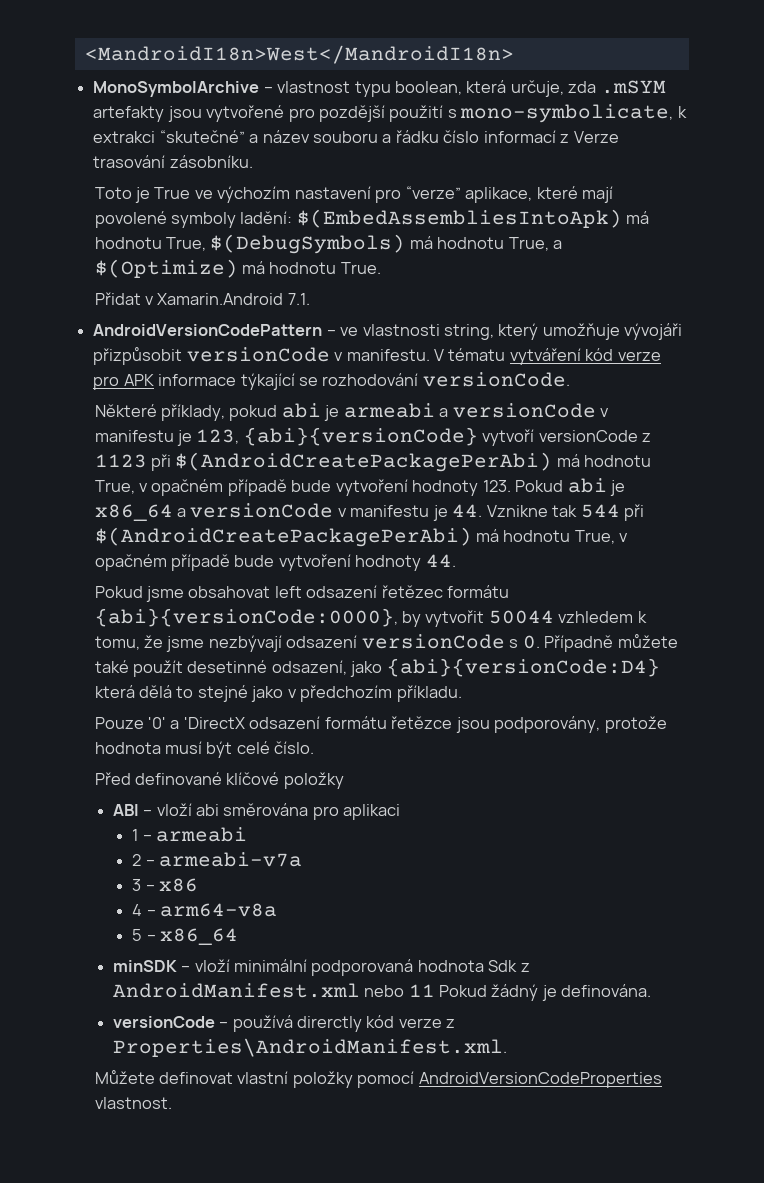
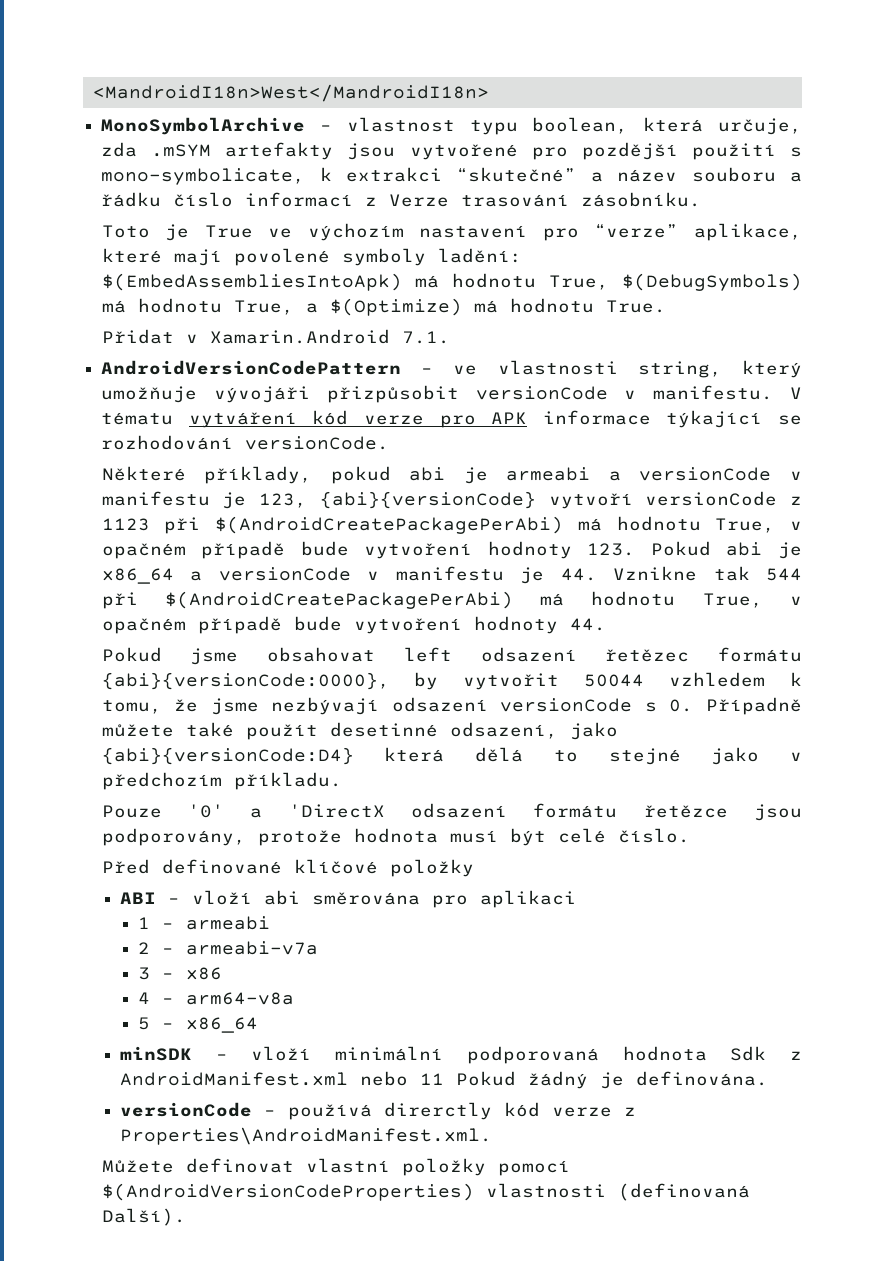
[418,1072,662,1088] [94,1097,172,1109] AndroidVersionCodeProperties vlastnost. -> [101,1183,750,1201] [101,1208,186,1226] $(AndroidVersionCodeProperties) vlastnosti (definovaná Další).

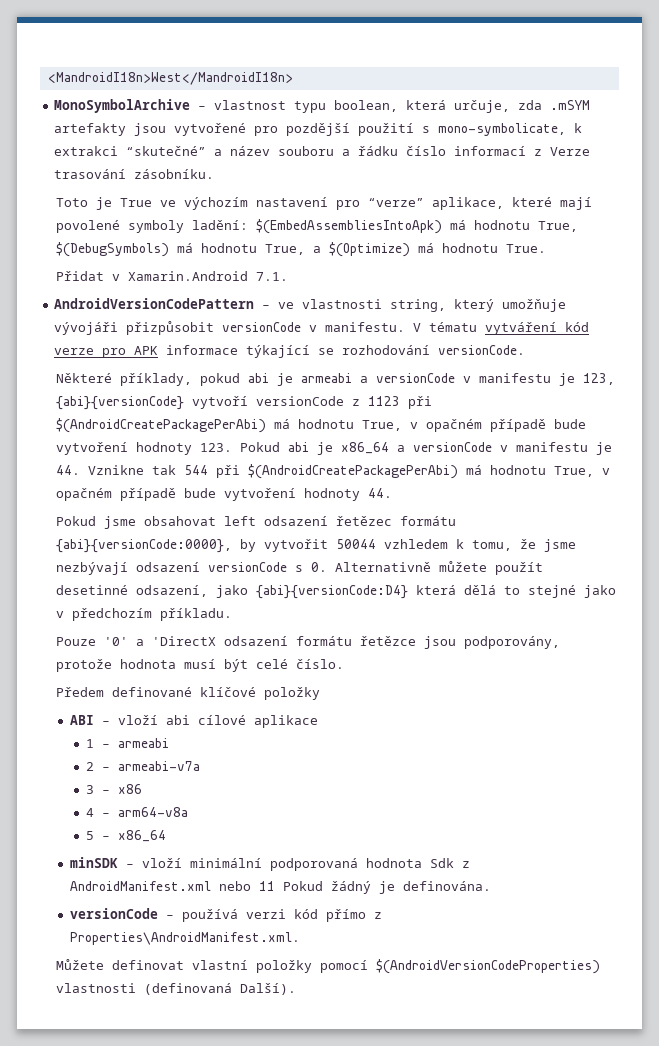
[706,697,803,715] [101,722,234,737] Případně můžete také -> [334,561,487,572] Alternativně můžete
[101,859,150,874] Před -> [55,687,104,697] Předem
[311,890,576,908] směrována pro aplikaci -> [198,715,319,728] cílové aplikace
[383,1102,612,1120] direrctly kód verze -> [246,909,367,922] verzi kód přímo

